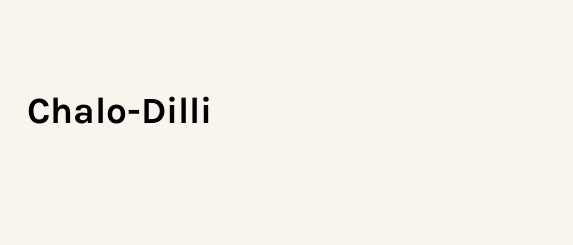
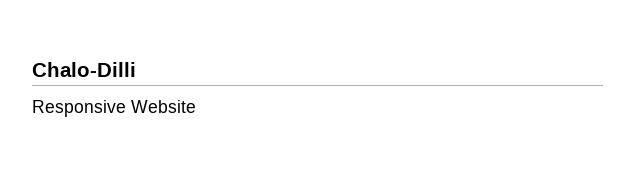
(212, 110) none -> [32,100,196,117] // Responsive Website

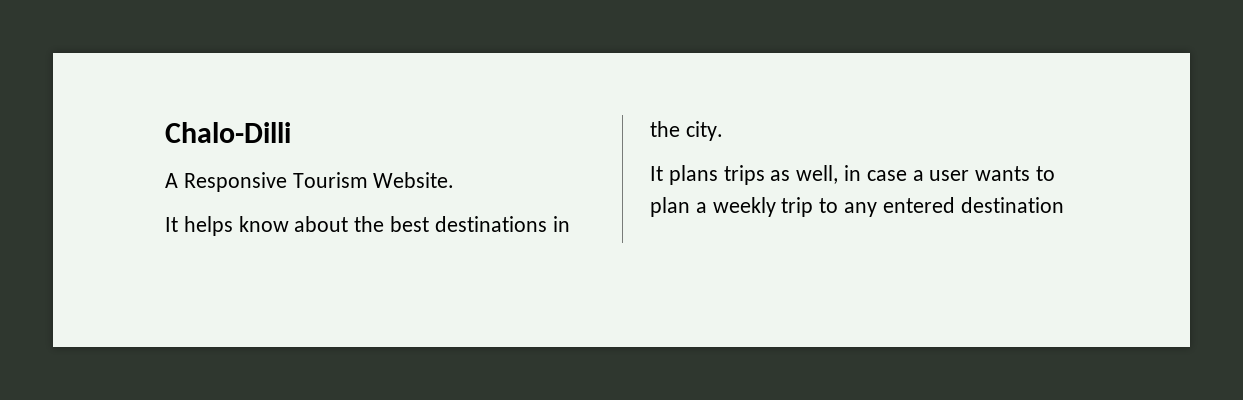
[32,100,196,117] Responsive Website -> [165,172,455,192] [165,216,570,236] [650,121,723,141] [650,165,1056,185] [650,197,1064,217] A Responsive Tourism Website. // It helps know about the best destinations in the city. // It plans trips as well, in case a user wants to plan a weekly trip to any entered destination

